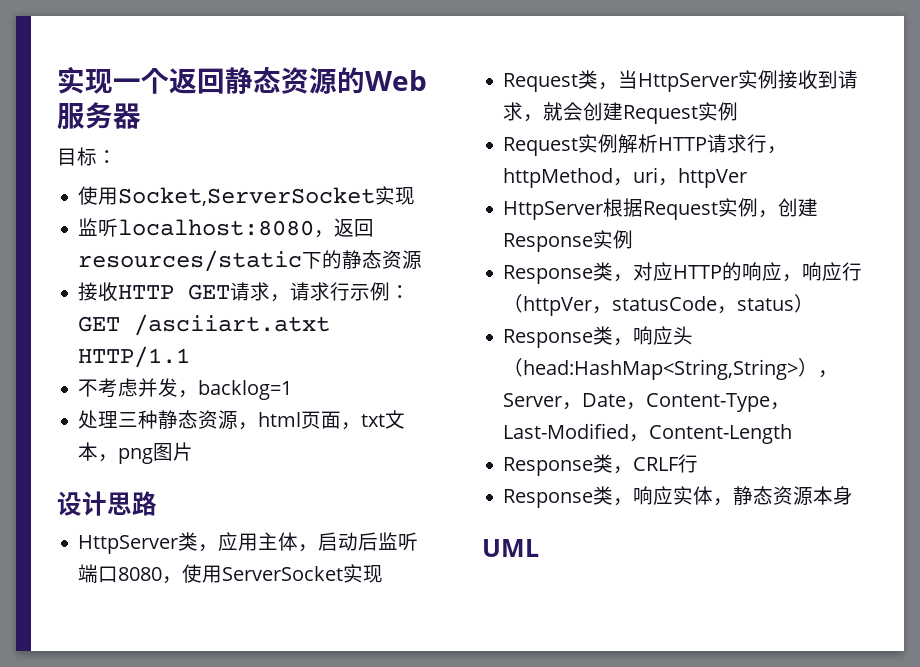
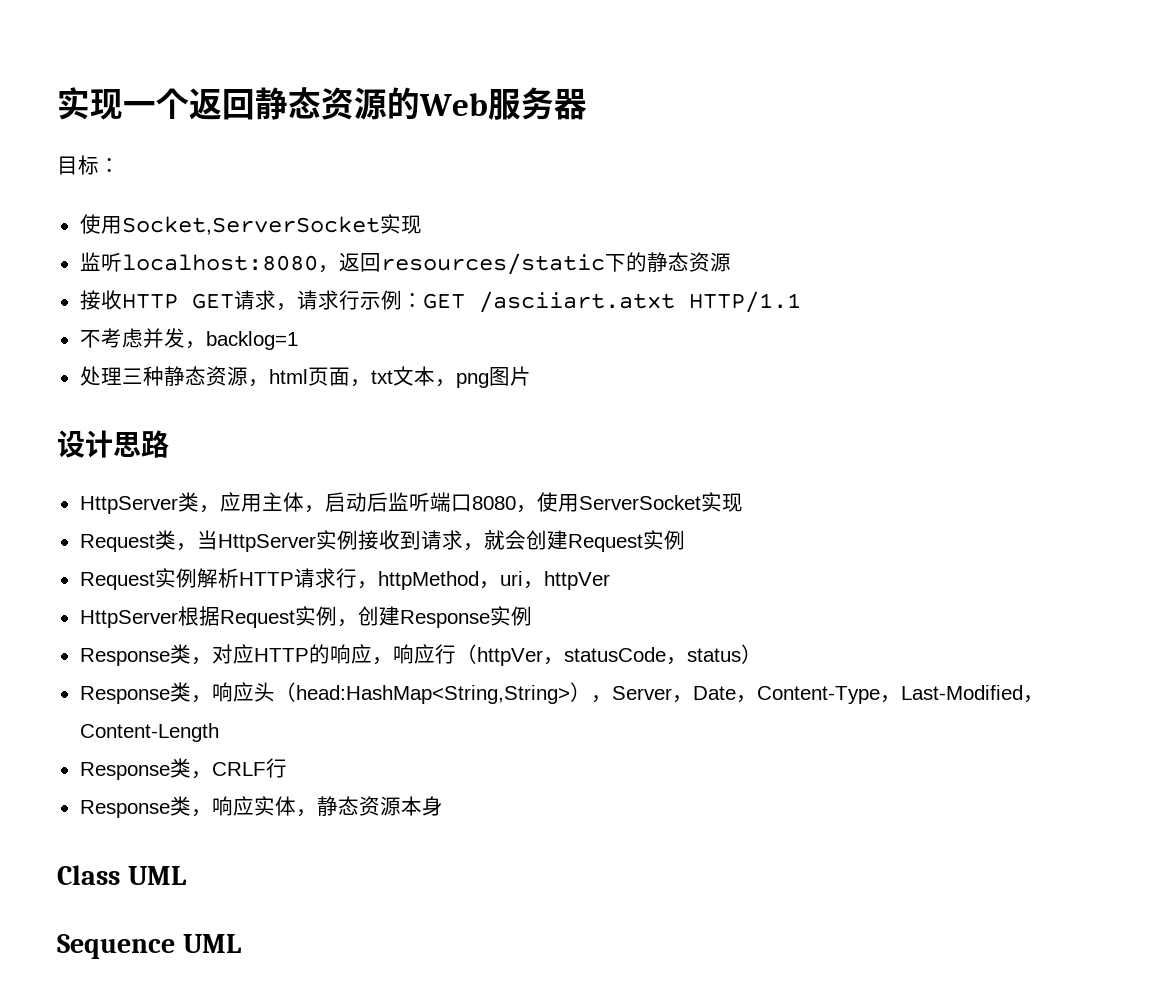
[482,539,539,557] UML -> [57,865,186,885] [57,934,241,959] Class UML // Sequence UML

